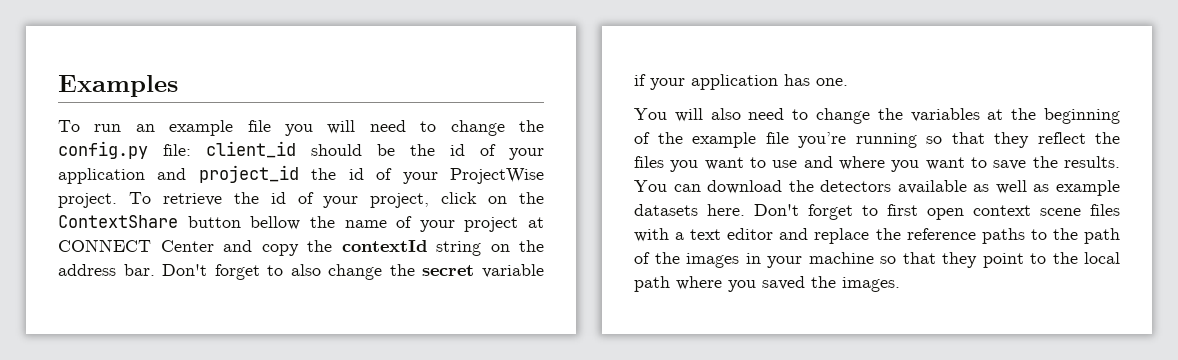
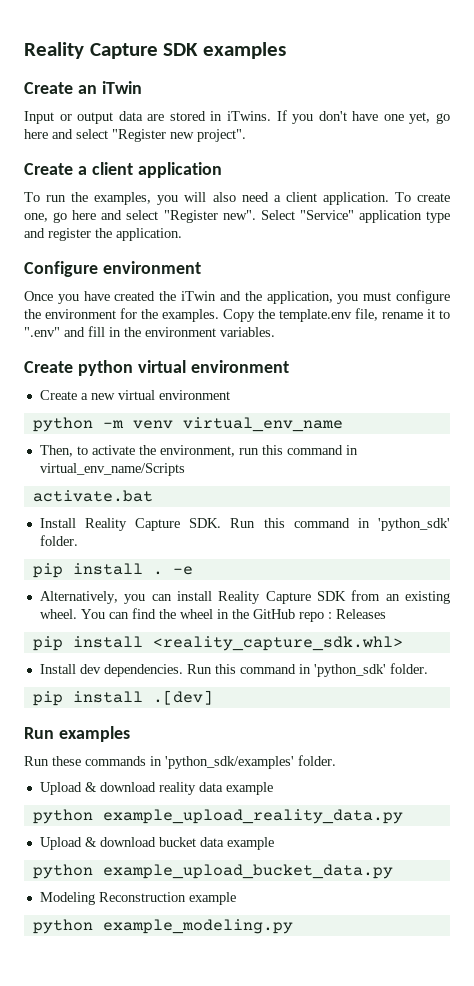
[58,75,178,97] [58,120,544,136] [58,141,544,160] [58,165,544,184] [58,192,544,208] [58,215,544,232] [58,239,544,256] [58,264,544,280] [634,74,848,90] [634,108,1120,124] [634,132,1120,148] [634,156,1120,172] [634,180,1120,196] [634,204,1120,220] [634,228,1120,244] [634,252,1120,268] [634,276,900,292] Examples // To run an example file you will need to change the config.py file: client_id should be the id of your application and project_id the id of your ProjectWise project. To retrieve the id of your project, click on the ContextShare button bellow the name of your project at CONNECT Center and copy the contextId string on the address bar. Don't forget to also change the secret variable if your application has one. // You will also need to change the variables at the beginning of the example file you’re running so that they reflect the files you want to use and where you want to save the results. You can download the detectors available as well as example datasets here. Don't forget to first open context scene files with a text editor and replace the reference paths to the path of the images in your machine so that they point to the local path where you saved the images. -> [24,42,286,59] [24,81,142,94] [24,110,450,124] [24,129,246,142] [24,162,222,178] [24,192,450,205] [24,210,450,223] [24,228,182,241] [24,261,201,277] [24,290,450,304] [24,308,450,322] [24,326,275,337] [24,360,289,376] [39,390,230,400] [32,417,343,432] [39,445,358,457] [39,463,185,476] [32,490,153,502] [39,518,451,531] [39,535,78,546] [32,563,193,578] [39,590,451,604] [39,608,386,622] [32,636,403,651] [39,663,428,677] [32,690,213,706] [24,726,130,742] [24,755,336,769] [39,782,273,795] [32,809,403,824] [39,837,274,850] [32,864,393,879] [39,892,236,905] [32,919,293,934] Reality Capture SDK examples // Create an iTwin // Input or output data are stored in iTwins. If you don't have one yet, go here and select "Register new project". // Create a client application // To run the examples, you will also need a client application. To create one, go here and select "Register new". Select "Service" application type and register the application. // Configure environment // Once you have created the iTwin and the application, you must configure the environment for the examples. Copy the template.env file, rename it to ".env" and fill in the environment variables. // Create python virtual environment // Create a new virtual environment // python -m venv virtual_env_name // Then, to activate the environment, run this command in virtual_env_name/Scripts // activate.bat // Install Reality Capture SDK. Run this command in 'python_sdk' folder. // pip install . -e // Alternatively, you can install Reality Capture SDK from an existing wheel. You can find the wheel in the GitHub repo : Releases // pip install <reality_capture_sdk.whl> // Install dev dependencies. Run this command in 'python_sdk' folder. // pip install .[dev] // Run examples // Run these commands in 'python_sdk/examples' folder. // Upload & download reality data example // python example_upload_reality_data.py // Upload & download bucket data example // python example_upload_bucket_data.py // Modeling Reconstruction example // python example_modeling.py

